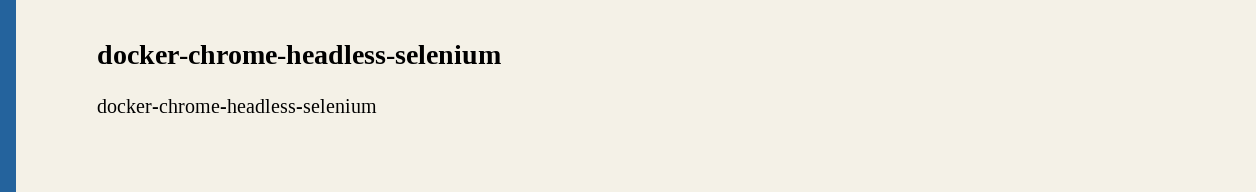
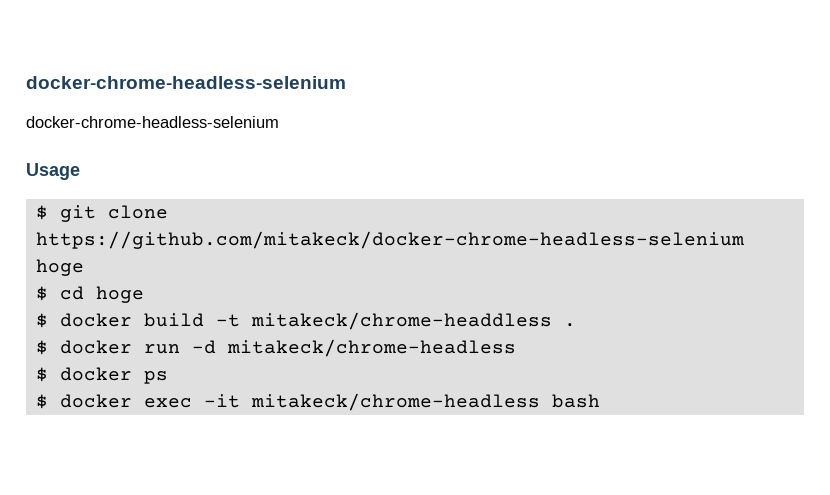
(377, 106) none -> [26,163,80,180] [35,205,168,222] [35,231,744,249] [35,259,84,276] [35,286,144,303] [35,312,576,330] [35,339,516,357] [35,367,168,384] [35,393,600,411] // Usage // $ git clone https://github.com/mitakeck/docker-chrome-headless-selenium hoge // $ cd hoge // $ docker build -t mitakeck/chrome-headdless . // $ docker run -d mitakeck/chrome-headless // $ docker ps // $ docker exec -it mitakeck/chrome-headless bash

